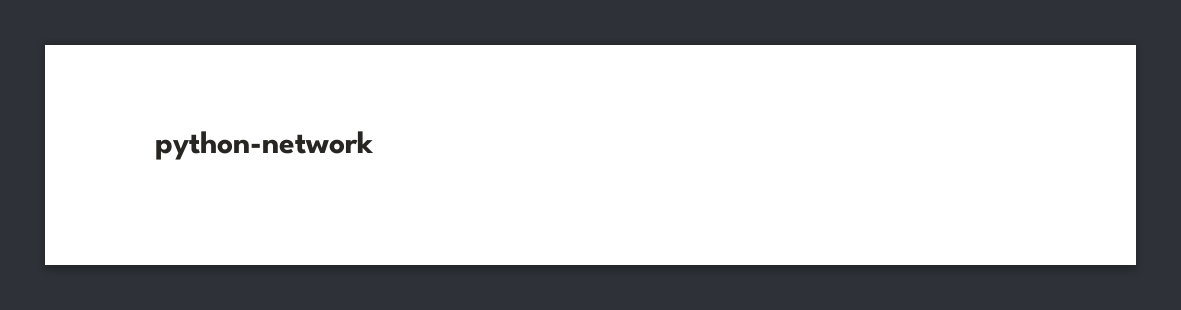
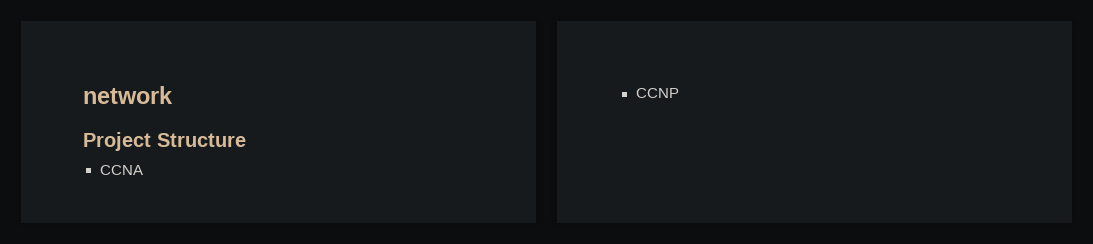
[155,131,374,160] python-network -> [83,86,173,104] [83,132,246,151] [99,165,143,175] [635,88,679,98] network // Project Structure // CCNA // CCNP

